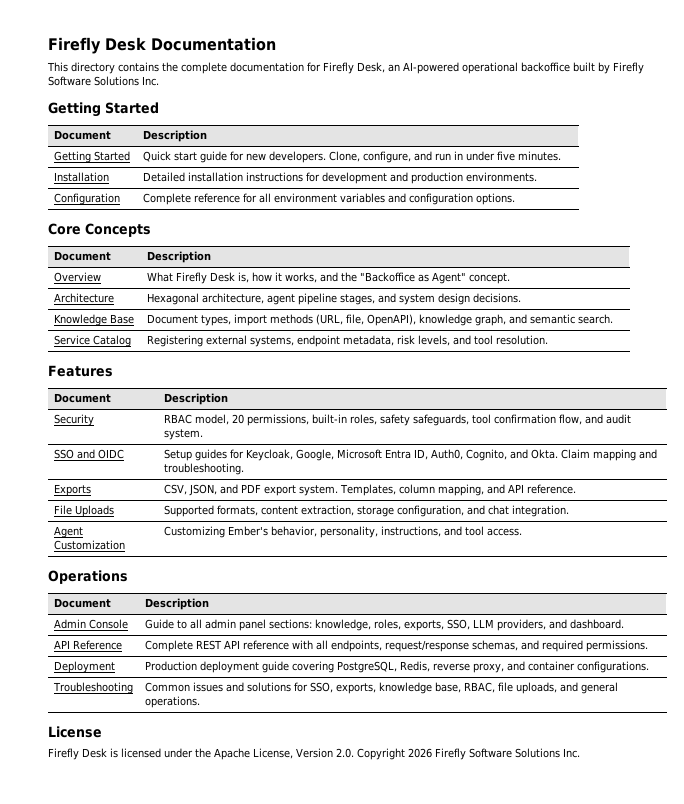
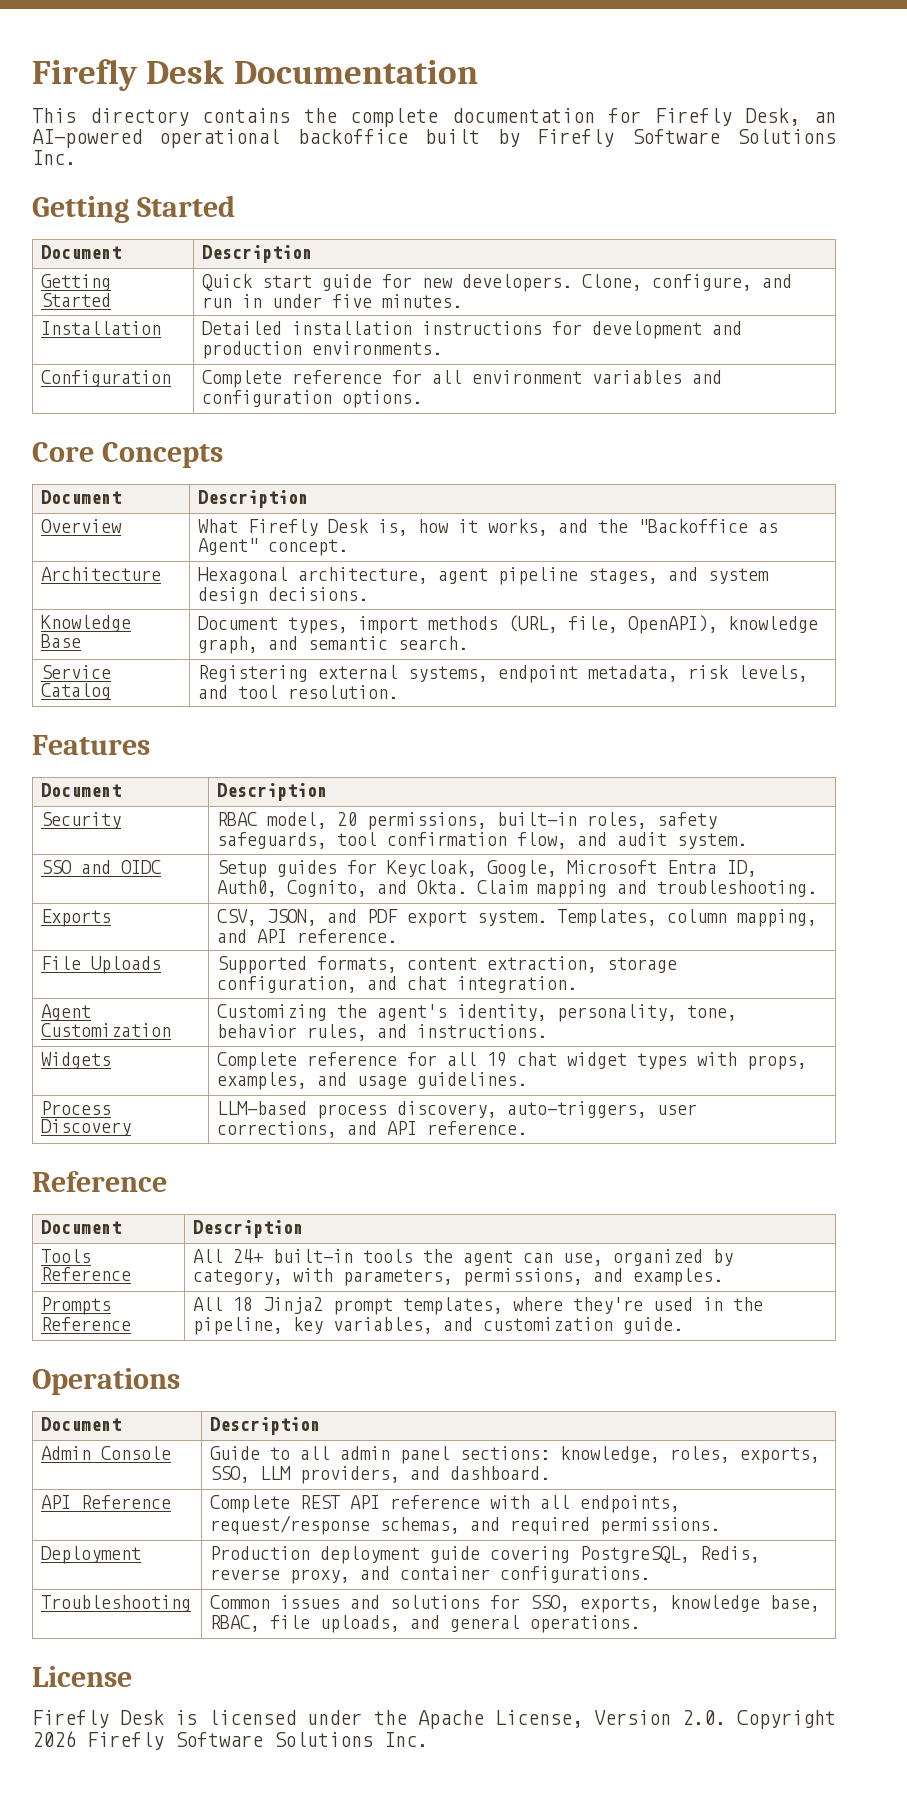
[227,526,522,538] Ember's behavior, personality, instructions, and tool access. -> [337,1004,738,1022] [217,1024,548,1041] [41,1052,112,1069] [217,1052,808,1070] [217,1072,528,1090] [41,1101,112,1115] [41,1119,132,1136] [217,1101,698,1119] [217,1121,528,1138] [32,1171,167,1192] [41,1220,122,1234] [193,1220,304,1238] [41,1249,92,1263] [41,1267,132,1281] [193,1249,734,1266] [193,1268,724,1286] [41,1297,112,1315] [41,1317,132,1331] [193,1297,764,1315] [193,1317,684,1335] the agent's identity, personality, tone, behavior rules, and instructions. // Widgets | Complete reference for all 19 chat widget types with props, examples, and usage guidelines. // Process Discovery | LLM-based process discovery, auto-triggers, user corrections, and API reference. // Reference // Document | Description // Tools Reference | All 24+ built-in tools the agent can use, organized by category, with parameters, permissions, and examples. // Prompts Reference | All 18 Jinja2 prompt templates, where they're used in the pipeline, key variables, and customization guide.

